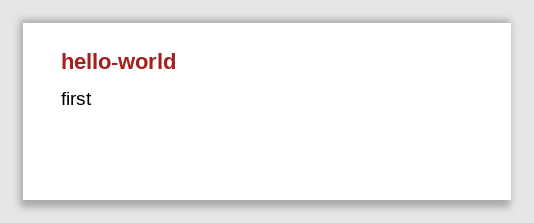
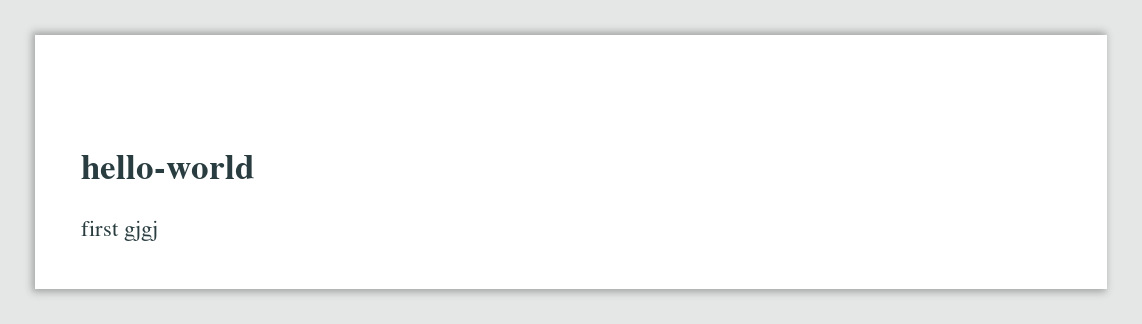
(92, 98) none -> [124,220,159,241] gjgj

